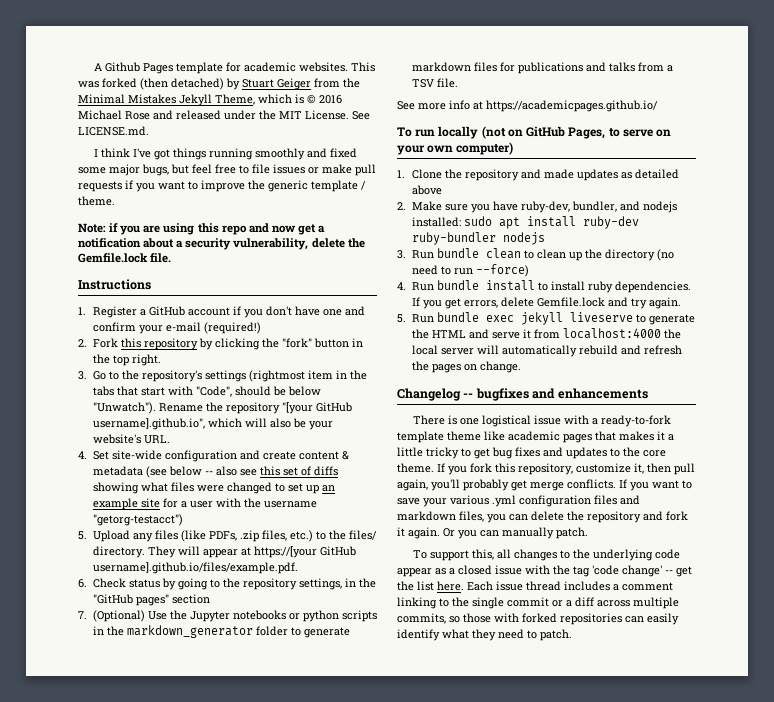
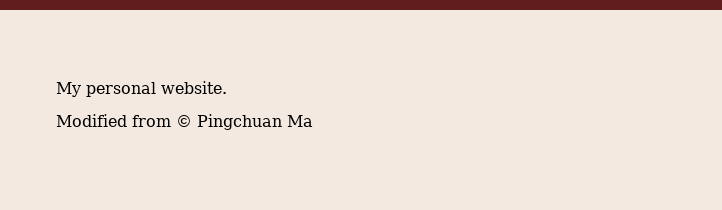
[94,62,376,74] [78,78,360,90] [78,94,342,106] [78,110,370,120] [78,126,149,136] [94,148,358,160] [78,164,376,176] [78,180,366,192] [78,196,115,206] [78,223,326,235] [78,238,365,250] [78,253,172,263] [78,279,151,290] [78,306,365,318] [92,322,261,334] [78,338,363,350] [92,354,161,366] [78,370,367,382] [92,386,321,397] [92,402,352,414] [92,418,333,430] [92,434,170,444] [78,450,349,462] [92,466,338,478] [92,482,335,494] [92,498,317,510] [92,514,183,526] [78,530,377,542] [92,546,356,558] [92,562,298,574] [78,578,376,590] [92,594,210,606] [78,610,377,622] [92,625,350,638] [411,62,673,74] [411,78,458,88] [397,100,658,112] [397,126,672,139] [397,142,514,155] [397,169,679,181] [411,185,442,195] [397,201,677,213] [411,216,639,229] [411,232,545,245] [397,248,674,261] [411,264,529,277] [397,280,691,293] [411,297,681,309] [397,312,695,325] [411,328,681,339] [411,345,682,357] [411,361,521,373] [397,388,648,401] [413,415,672,427] [397,431,674,443] [397,447,666,459] [397,463,695,475] [397,479,692,491] [397,495,640,507] [397,511,688,523] [397,527,588,539] [413,549,681,561] [397,565,692,577] [397,581,673,591] [397,597,679,609] [397,613,679,625] [397,629,572,641] A Github Pages template for academic websites. This was forked (then detached) by Stuart Geiger from the Minimal Mistakes Jekyll Theme, which is © 2016 Michael Rose and released under the MIT License. See LICENSE.md. // I think I've got things running smoothly and fixed some major bugs, but feel free to file issues or make pull requests if you want to improve the generic template / theme. // Note: if you are using this repo and now get a notification about a security vulnerability, delete the Gemfile.lock file. // Instructions // 1. Register a GitHub account if you don't have one and confirm your e-mail (required!) // 2. Fork this repository by clicking the "fork" button in the top right. // 3. Go to the repository's settings (rightmost item in the tabs that start with "Code", should be below "Unwatch"). Rename the repository "[your GitHub username].github.io", which will also be your website's URL. // 4. Set site-wide configuration and create content & metadata (see below -- also see this set of diffs showing what files were changed to set up an example site for a user with the username "getorg-testacct") // 5. Upload any files (like PDFs, .zip files, etc.) to the files/ directory. They will appear at https://[your GitHub username].github.io/files/example.pdf. // 6. Check status by going to the repository settings, in the "GitHub pages" section // 7. (Optional) Use the Jupyter notebooks or python scripts in the markdown_generator folder to generate markdown files for publications and talks from a TSV file. // See more info at https://academicpages.github.io/ // To run locally (not on GitHub Pages, to serve on your own computer) // 1. Clone the repository and made updates as detailed above // 2. Make sure you have ruby-dev, bundler, and nodejs installed: sudo apt install ruby-dev ruby-bundler nodejs // 3. Run bundle clean to clean up the directory (no need to run --force) // 4. Run bundle install to install ruby dependencies. If you get errors, delete Gemfile.lock and try again. // 5. Run bundle exec jekyll liveserve to generate the HTML and serve it from localhost:4000 the local server will automatically rebuild and refresh the pages on change. // Changelog -- bugfixes and enhancements // There is one logistical issue with a ready-to-fork template theme like academic pages that makes it a little tricky to get bug fixes and updates to the core theme. If you fork this repository, customize it, then pull again, you'll probably get merge conflicts. If you want to save your various .yml configuration files and markdown files, you can delete the repository and fork it again. Or you can manually patch. // To support this, all changes to the underlying code appear as a closed issue with the tag 'code change' -- get the list here. Each issue thread includes a comment linking to the single commit or a diff across multiple commits, so those with forked repositories can easily identify what they need to patch. -> [56,81,227,97] [56,114,313,130] My personal website. // Modified from © Pingchuan Ma

